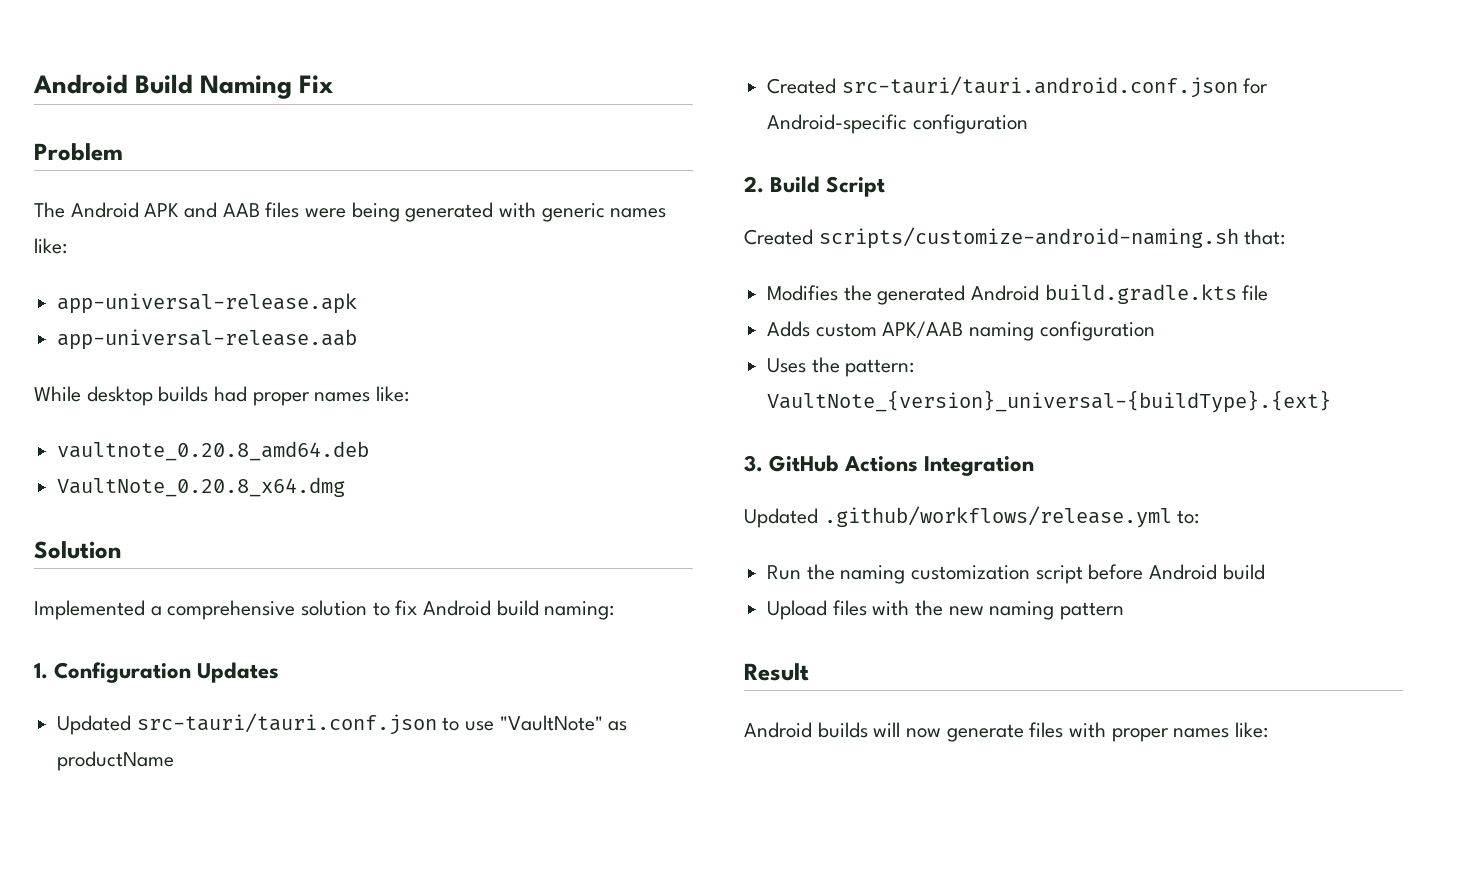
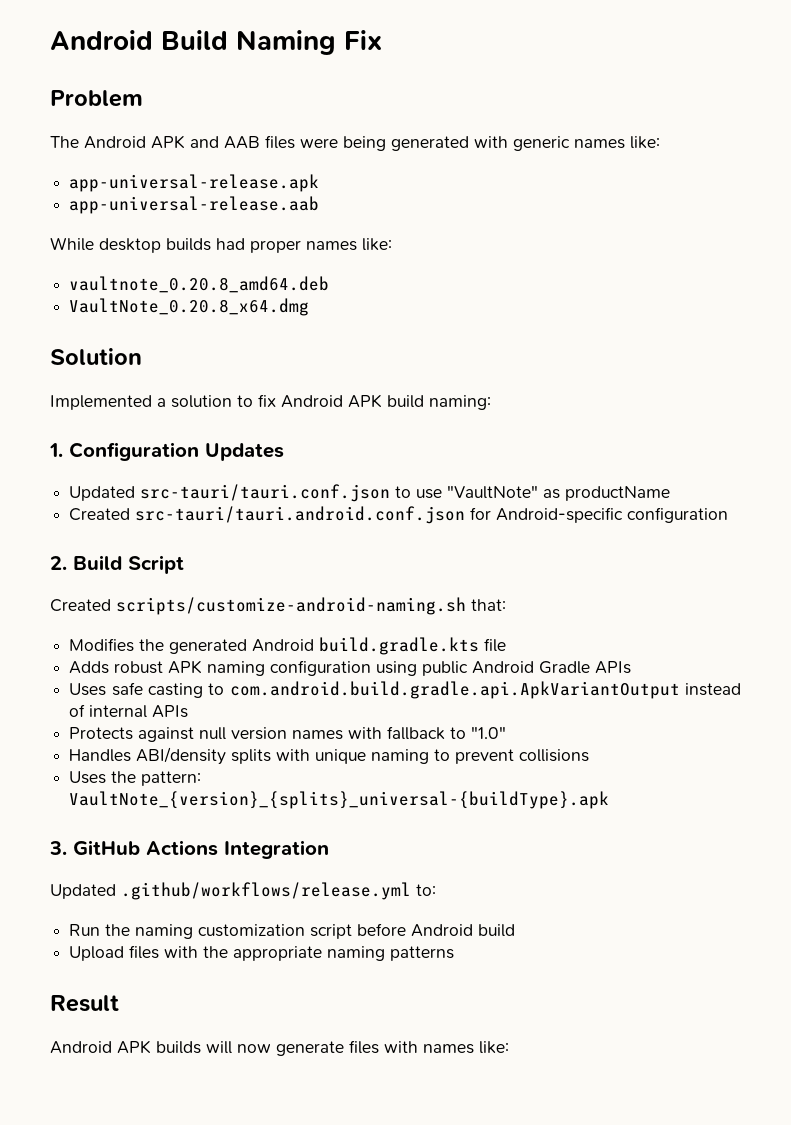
[167,600,296,620] comprehensive -> (166, 402) none
(492, 608) none -> [348,394,382,408] APK
[815,321,964,339] custom APK/AAB -> [114,660,203,674] robust APK
(1155, 331) none -> [376,661,632,676] [69,681,741,699] [69,704,189,718] [69,726,507,742] [69,747,590,765] using public Android Gradle APIs // Uses safe casting to com.android.build.gradle.api.ApkVariantOutput instead of internal APIs // Protects against null version names with fallback to "1.0" // Handles ABI/density splits with unique naming to prevent collisions
[767,390,1332,413] VaultNote_{version}_universal-{buildType}.{ext} -> [69,791,610,809] VaultNote_{version}_{splits}_universal-{buildType}.apk
[948,601,1125,620] new naming pattern -> [233,946,455,961] appropriate naming patterns
(812, 730) none -> [117,1040,151,1054] APK
[1111,728,1169,742] proper -> (418, 1047) none

